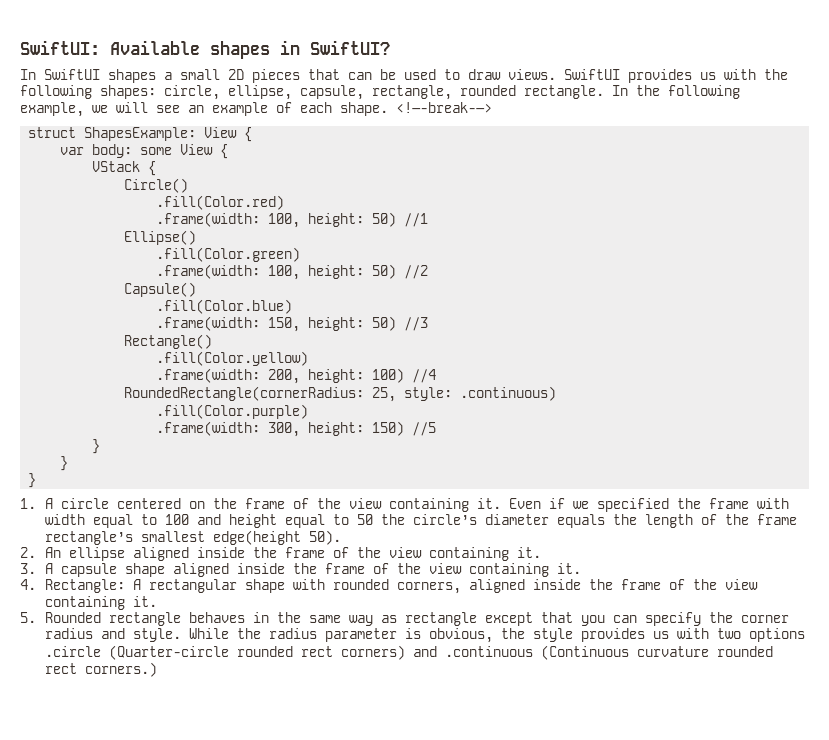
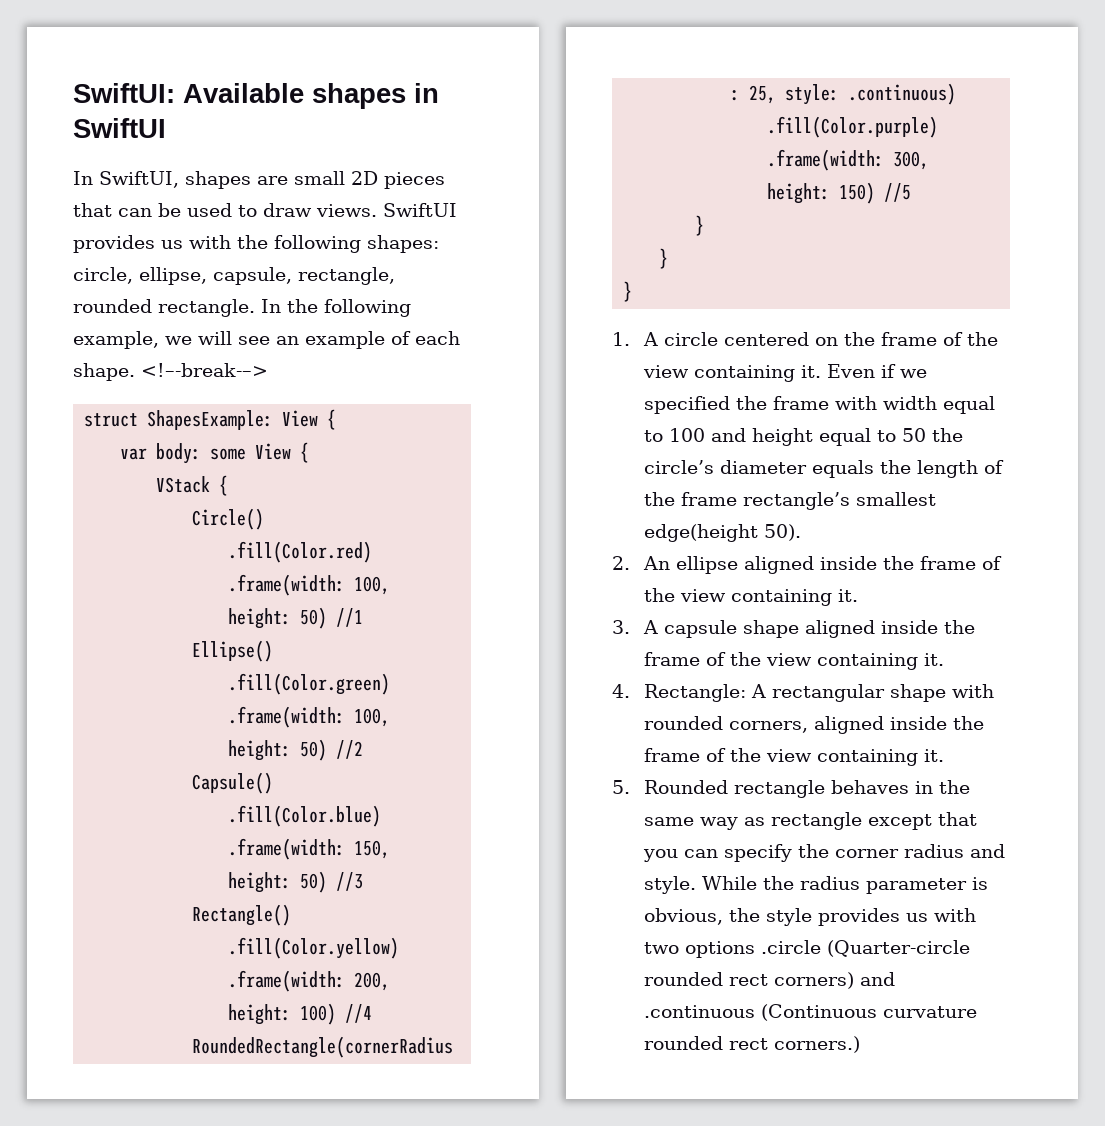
[310,40,390,56] [20,69,172,83] SwiftUI? // In SwiftUI shapes a -> [73,118,166,138] [73,171,288,189] SwiftUI // In SwiftUI, shapes are

